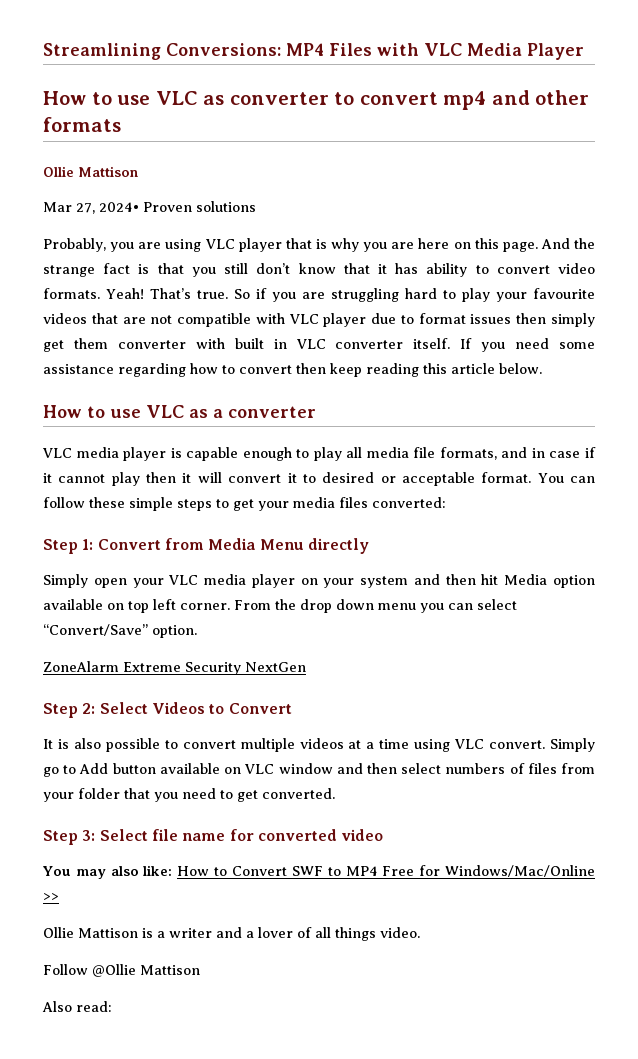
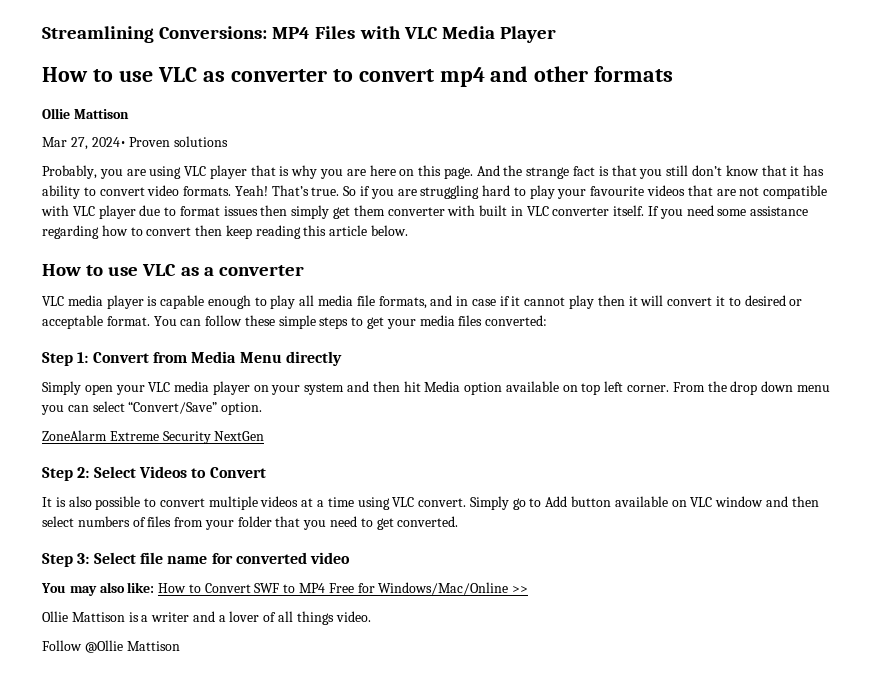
[42,1001,112,1012] // Also read: -> (180, 646) none

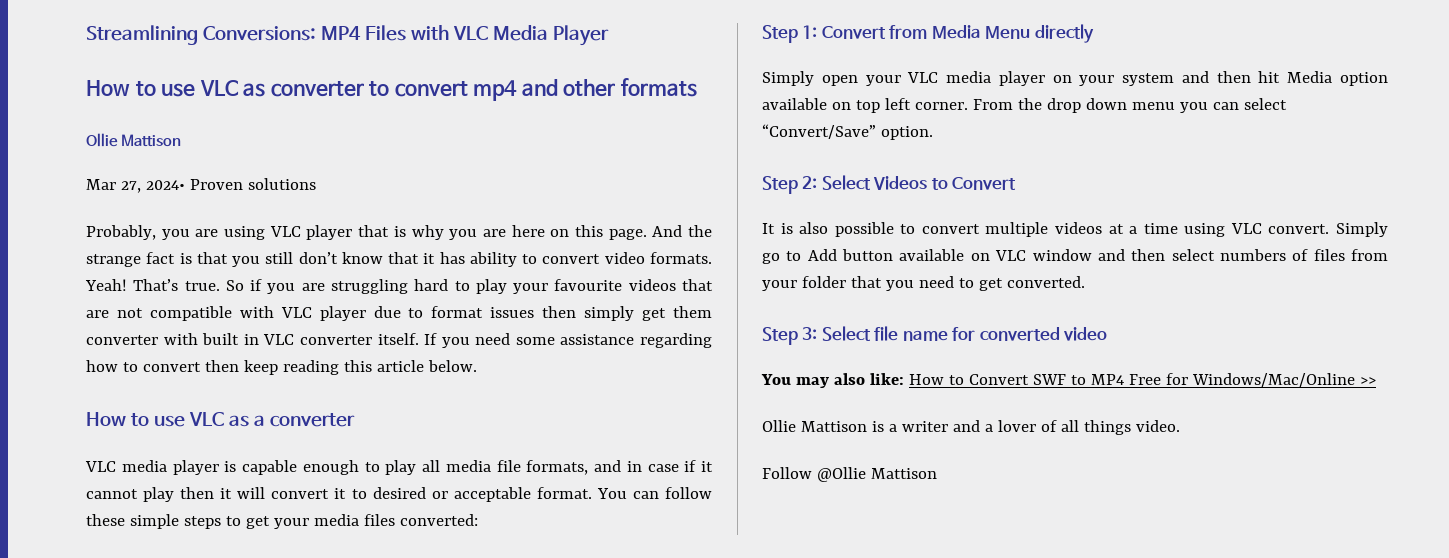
[42,430,265,444] // ZoneAlarm Extreme Security NextGen -> (933, 133) none

